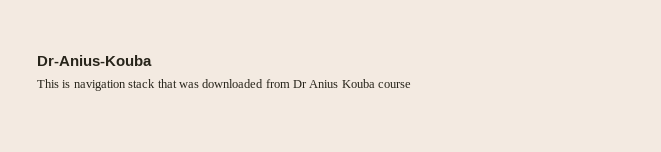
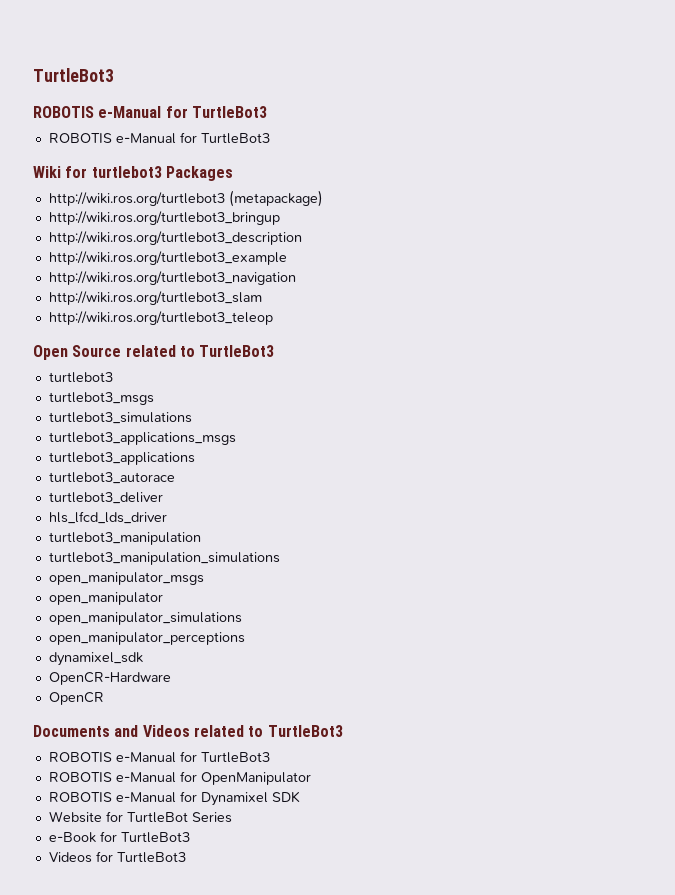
[37,55,152,66] [37,79,412,91] Dr-Anius-Kouba // This is navigation stack that was downloaded from Dr Anius Kouba course -> [33,68,114,82] [33,106,267,118] [48,132,270,144] [33,166,233,181] [48,190,323,207] [48,211,280,225] [48,231,302,245] [48,251,287,265] [48,271,296,285] [48,291,262,305] [48,311,273,325] [33,345,275,360] [48,372,113,383] [48,392,154,405] [48,412,192,424] [48,432,236,445] [48,452,195,465] [48,472,175,484] [48,492,163,504] [48,511,167,524] [48,532,201,545] [48,552,280,565] [48,572,204,585] [48,592,163,605] [48,612,242,625] [48,632,245,645] [48,652,143,666] [48,672,171,685] [48,692,104,705] [33,725,343,737] [48,751,270,763] [48,771,311,785] [48,791,300,806] [48,811,232,823] [48,831,190,843] [48,851,186,863] TurtleBot3 // ROBOTIS e-Manual for TurtleBot3 // ROBOTIS e-Manual for TurtleBot3 // Wiki for turtlebot3 Packages // http://wiki.ros.org/turtlebot3 (metapackage) // http://wiki.ros.org/turtlebot3_bringup // http://wiki.ros.org/turtlebot3_description // http://wiki.ros.org/turtlebot3_example // http://wiki.ros.org/turtlebot3_navigation // http://wiki.ros.org/turtlebot3_slam // http://wiki.ros.org/turtlebot3_teleop // Open Source related to TurtleBot3 // turtlebot3 // turtlebot3_msgs // turtlebot3_simulations // turtlebot3_applications_msgs // turtlebot3_applications // turtlebot3_autorace // turtlebot3_deliver // hls_lfcd_lds_driver // turtlebot3_manipulation // turtlebot3_manipulation_simulations // open_manipulator_msgs // open_manipulator // open_manipulator_simulations // open_manipulator_perceptions // dynamixel_sdk // OpenCR-Hardware // OpenCR // Documents and Videos related to TurtleBot3 // ROBOTIS e-Manual for TurtleBot3 // ROBOTIS e-Manual for OpenManipulator // ROBOTIS e-Manual for Dynamixel SDK // Website for TurtleBot Series // e-Book for TurtleBot3 // Videos for TurtleBot3

